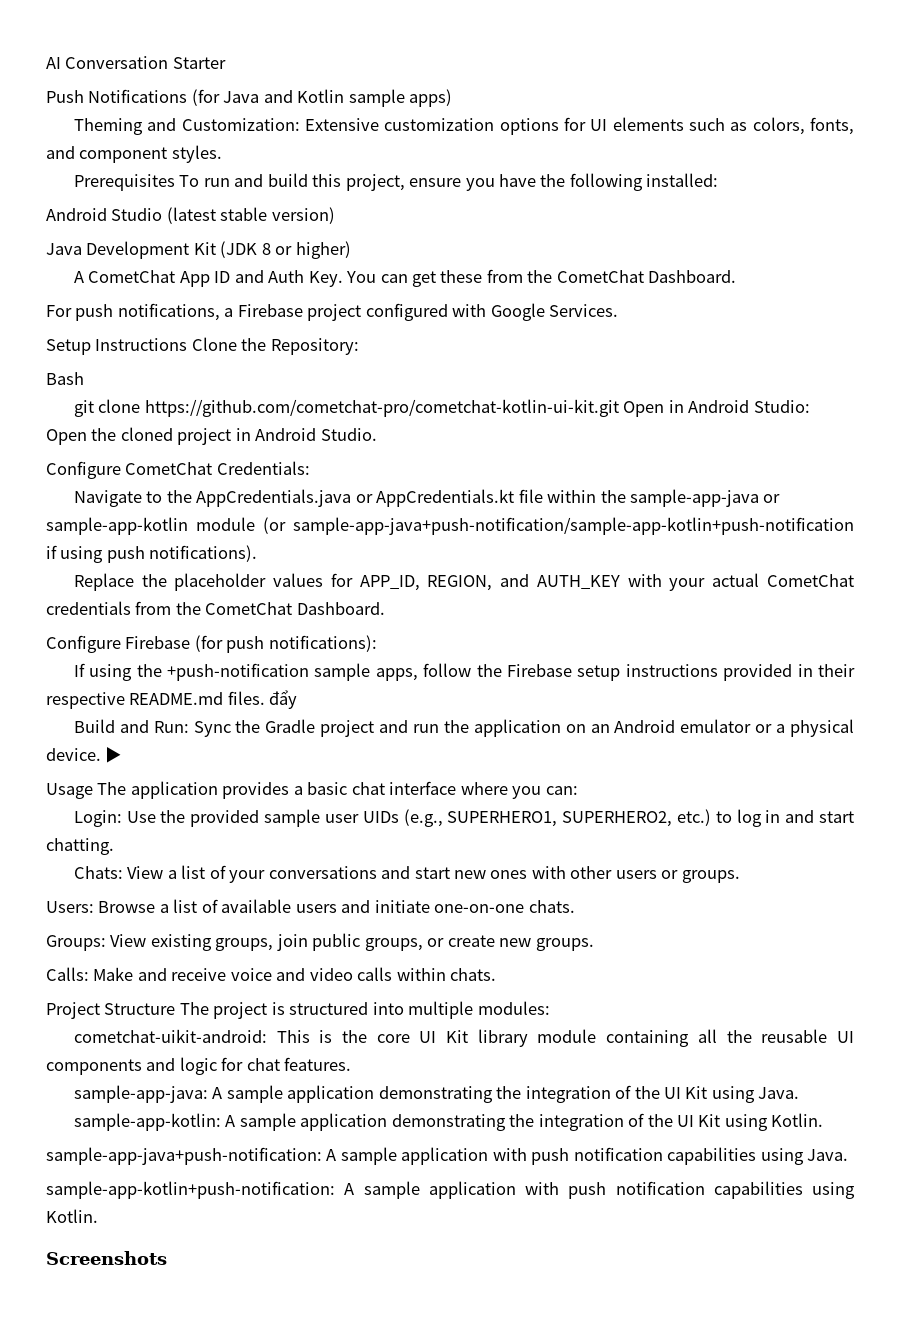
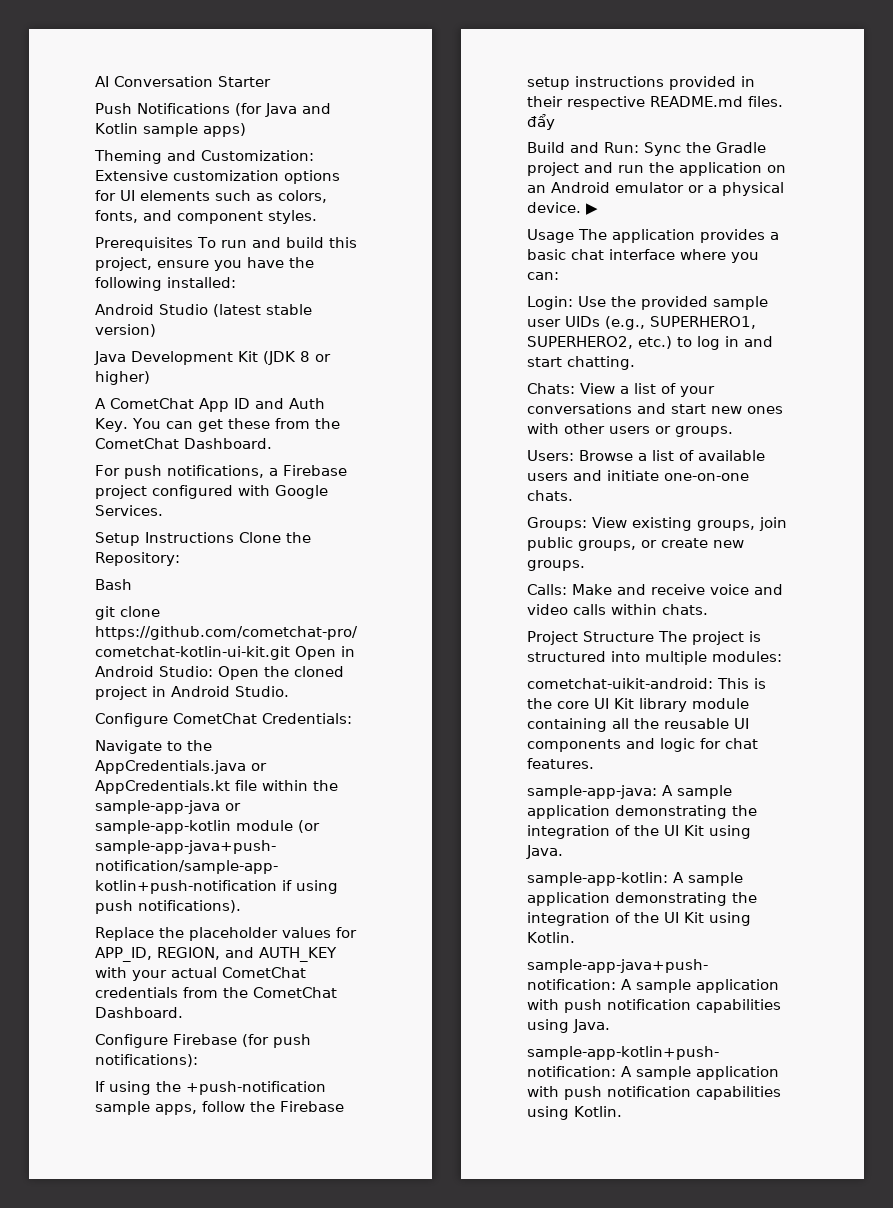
[46,1251,167,1265] // Screenshots -> (622, 1111) none

